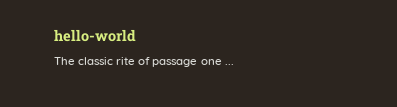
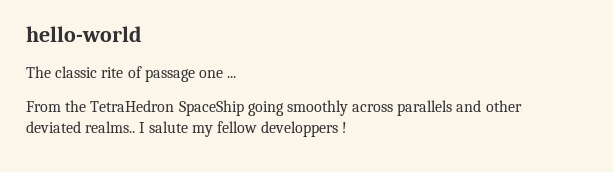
(234, 64) none -> [26,100,522,116] [26,121,348,137] // From the TetraHedron SpaceShip going smoothly across parallels and other deviated realms.. I salute my fellow developpers !

